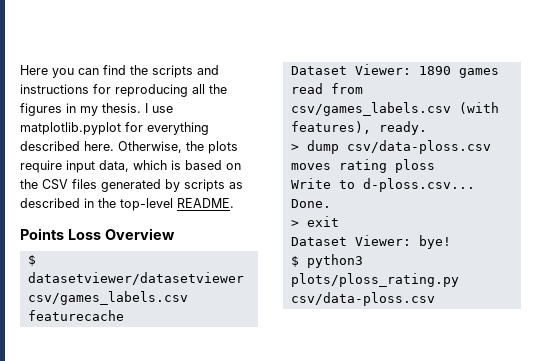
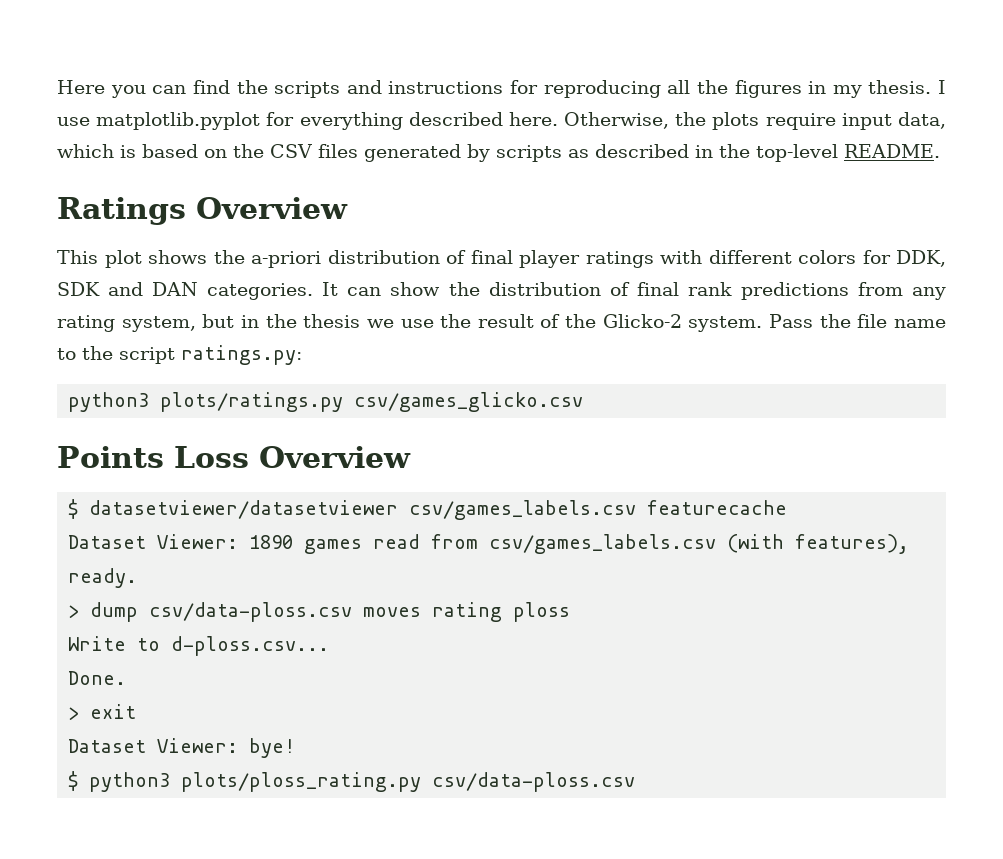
(234, 203) none -> [57,197,349,225] [57,250,946,268] [57,282,946,300] [57,314,946,332] [57,345,302,365] [68,392,584,412] // Ratings Overview // This plot shows the a-priori distribution of final player ratings with different colors for DDK, SDK and DAN categories. It can show the distribution of final rank predictions from any rating system, but in the thesis we use the result of the Glicko-2 system. Pass the file name to the script ratings.py: // python3 plots/ratings.py csv/games_glicko.csv

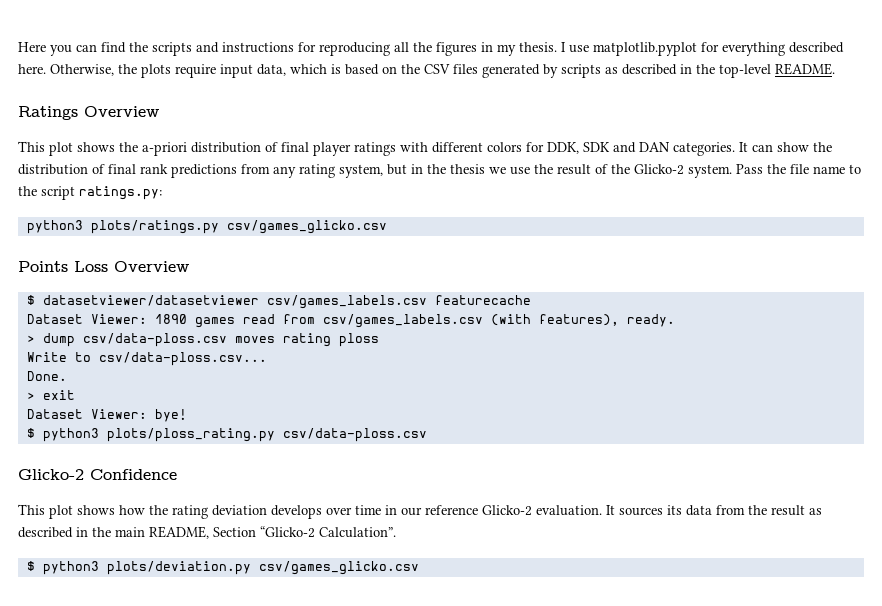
[171,636,330,656] d-ploss.csv... -> [98,352,267,366] csv/data-ploss.csv...
(636, 782) none -> [18,469,177,480] [18,504,822,519] [18,526,396,539] [26,561,419,575] // Glicko-2 Confidence // This plot shows how the rating deviation develops over time in our reference Glicko-2 evaluation. It sources its data from the result as described in the main README, Section “Glicko-2 Calculation”. // $ python3 plots/deviation.py csv/games_glicko.csv

